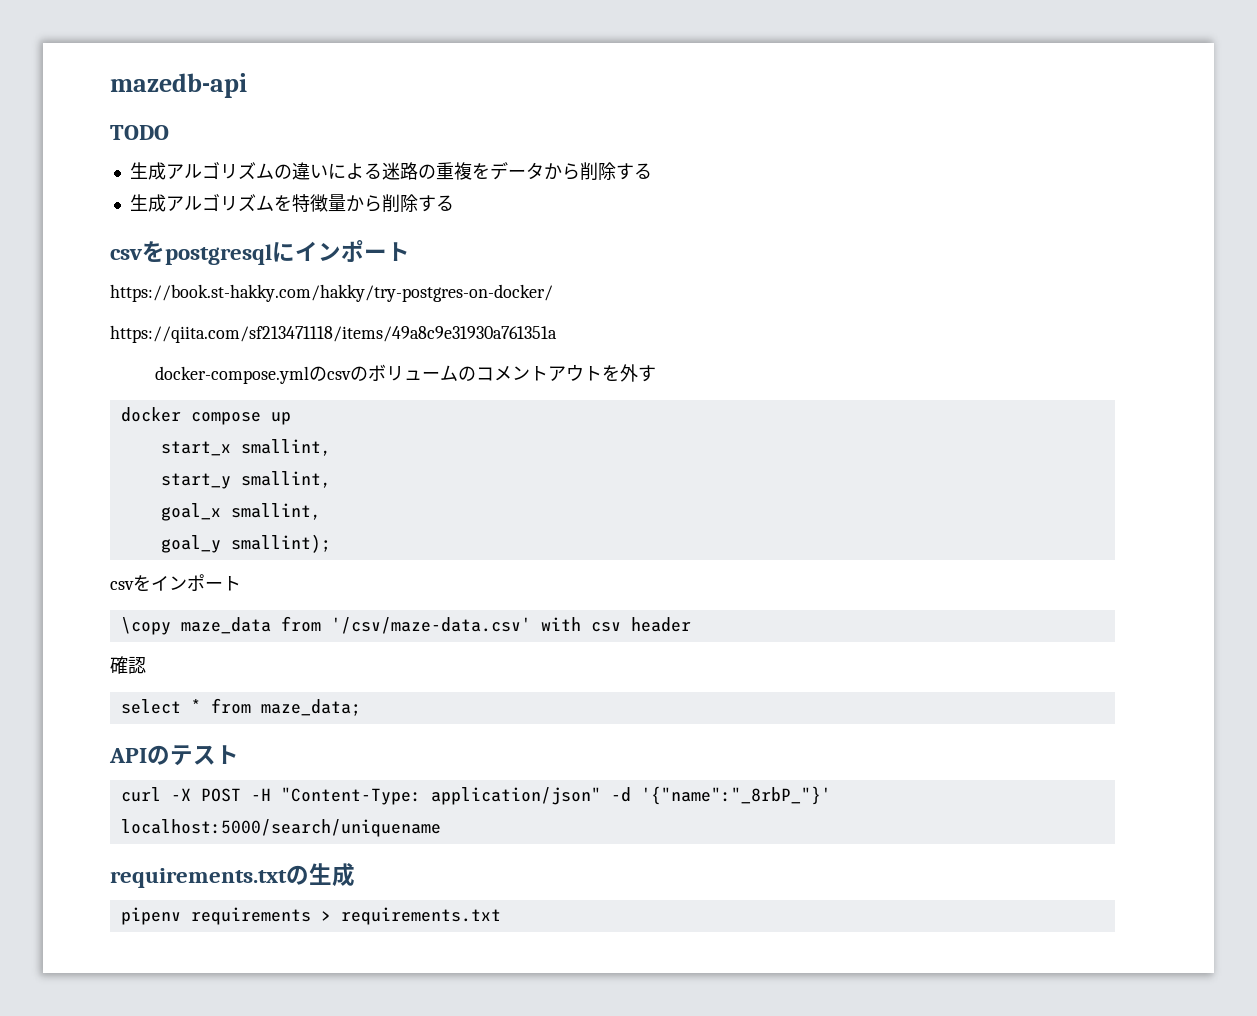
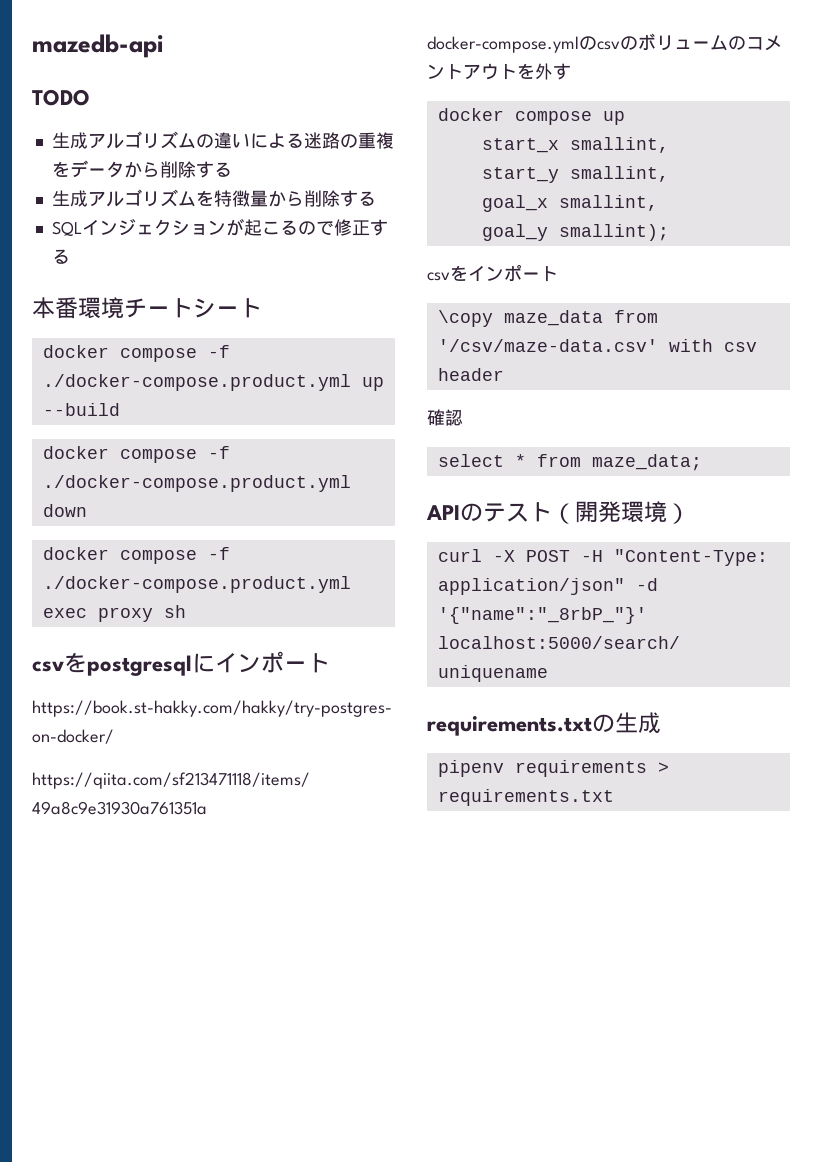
(454, 203) none -> [51,218,388,236] [51,249,70,264] [32,297,262,319] [42,345,230,362] [42,374,384,391] [42,403,120,416] [42,446,230,463] [42,475,351,492] [42,504,87,517] [42,547,230,564] [42,576,351,593] [42,605,186,622] // SQLインジェクションが起こるので修正する // 本番環境チートシート // docker compose -f ./docker-compose.product.yml up --build // docker compose -f ./docker-compose.product.yml down // docker compose -f ./docker-compose.product.yml exec proxy sh
(239, 754) none -> [552,501,690,524] （開発環境）

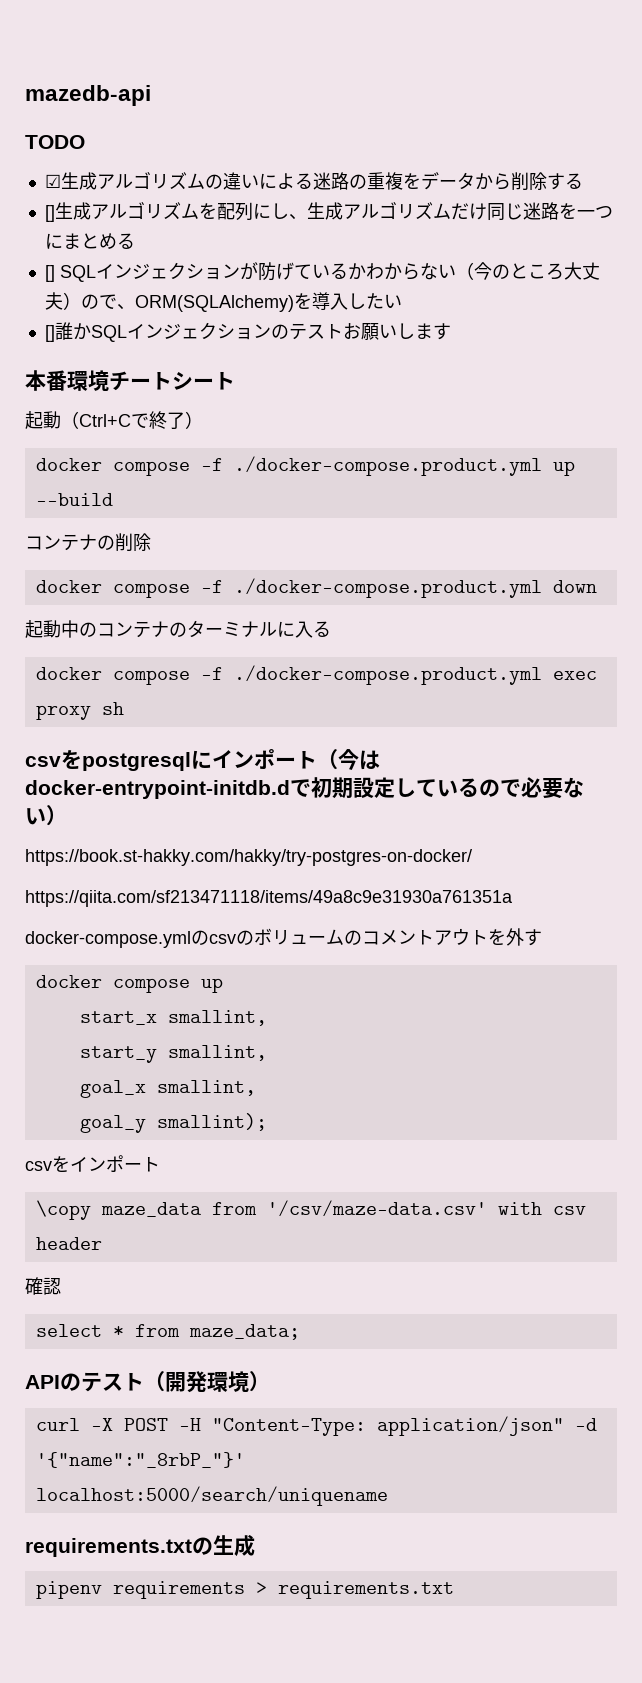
(90, 97) none -> [44,174,61,188] ☑
(232, 169) none -> [44,205,55,222] []
[213,190,376,207] 特徴量から削除する // -> [216,202,613,221] [44,233,135,249] [44,265,55,282] 配列にし、生成アルゴリズムだけ同じ迷路を一つにまとめる // []
[243,219,388,236] [51,249,70,264] 起こるので修正する -> [257,262,600,281] [44,292,402,312] [44,322,451,342] 防げているかわからない（今のところ大丈夫）ので、ORM(SQLAlchemy)を導入したい // []誰かSQLインジェクションのテストお願いします
(262, 308) none -> [25,411,203,429] // 起動（Ctrl+Cで終了）
(120, 409) none -> [25,533,151,551] // コンテナの削除
(87, 510) none -> [25,620,331,638] // 起動中のコンテナのターミナルに入る
(330, 663) none -> [317,749,380,770] [25,777,584,799] [25,805,67,826] （今はdocker-entrypoint-initdb.dで初期設定しているので必要ない）

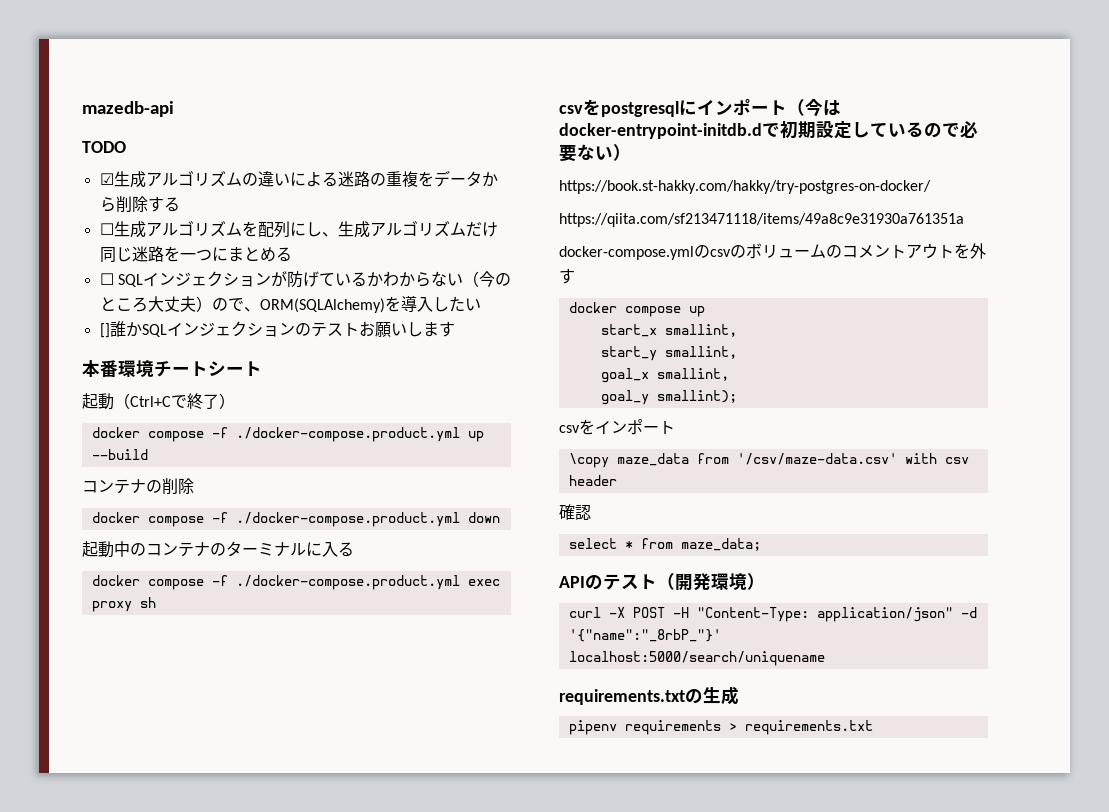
[44,205,55,222] [] -> [99,223,114,235] ☐
[44,265,55,282] [] -> [99,273,114,285] ☐

